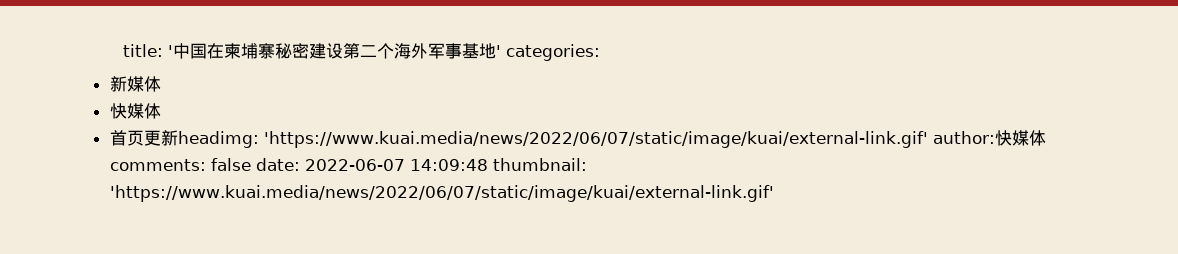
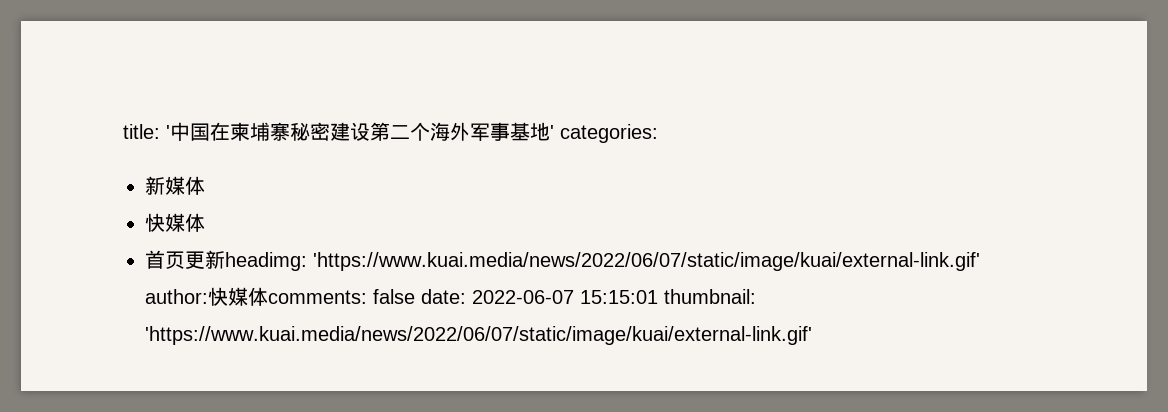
[409,159,488,171] 14:09:48 -> [580,290,658,304] 15:15:01

